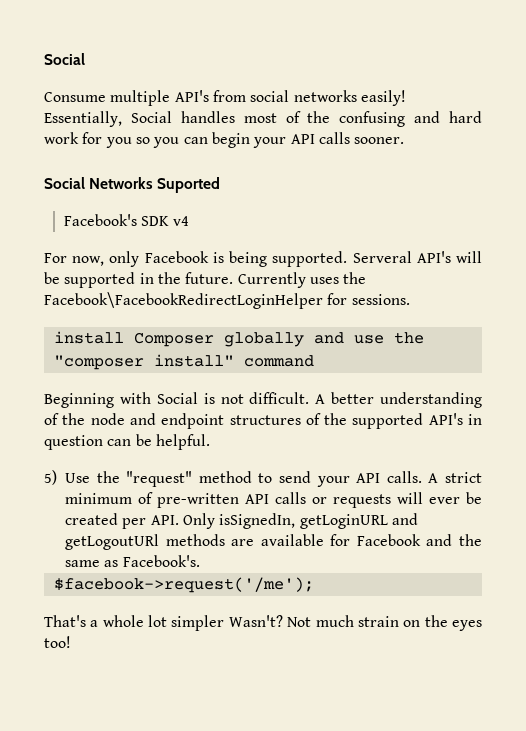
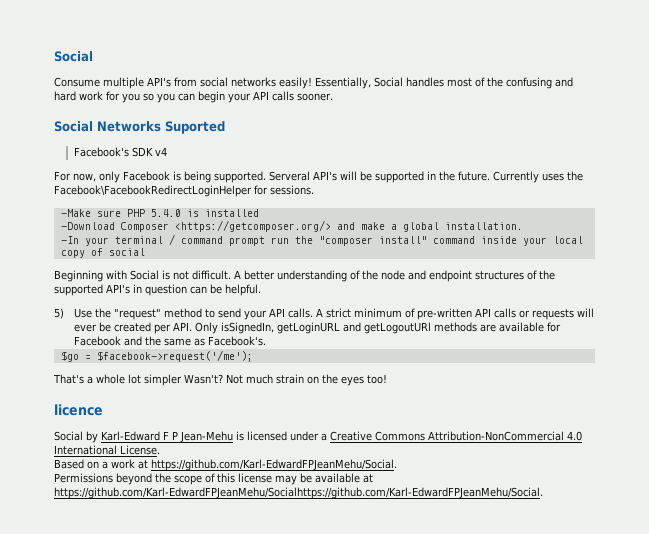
[53,331,424,347] [53,354,314,370] install Composer globally and use the "composer install" command -> [60,209,259,217] [60,220,523,232] [60,234,583,246] [60,248,145,258] -Make sure PHP 5.4.0 is installed // -Download Composer <https://getcomposer.org/> and make a global installation. // -In your terminal / command prompt run the "composer install" command inside your local copy of social
(200, 561) none -> [60,351,91,362] $go =
(71, 642) none -> [54,404,103,416] [54,431,582,443] [54,445,160,455] [54,459,397,471] [54,473,373,485] [54,487,543,499] // licence // Social by Karl-Edward F P Jean-Mehu is licensed under a Creative Commons Attribution-NonCommercial 4.0 International License. // Based on a work at https://github.com/Karl-EdwardFPJeanMehu/Social. // Permissions beyond the scope of this license may be available at https://github.com/Karl-EdwardFPJeanMehu/Socialhttps://github.com/Karl-EdwardFPJeanMehu/Social.

